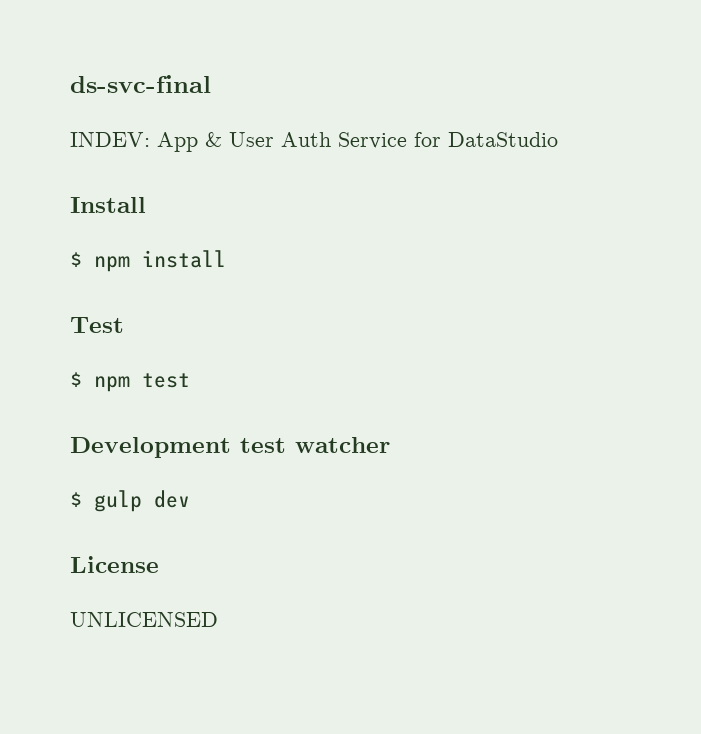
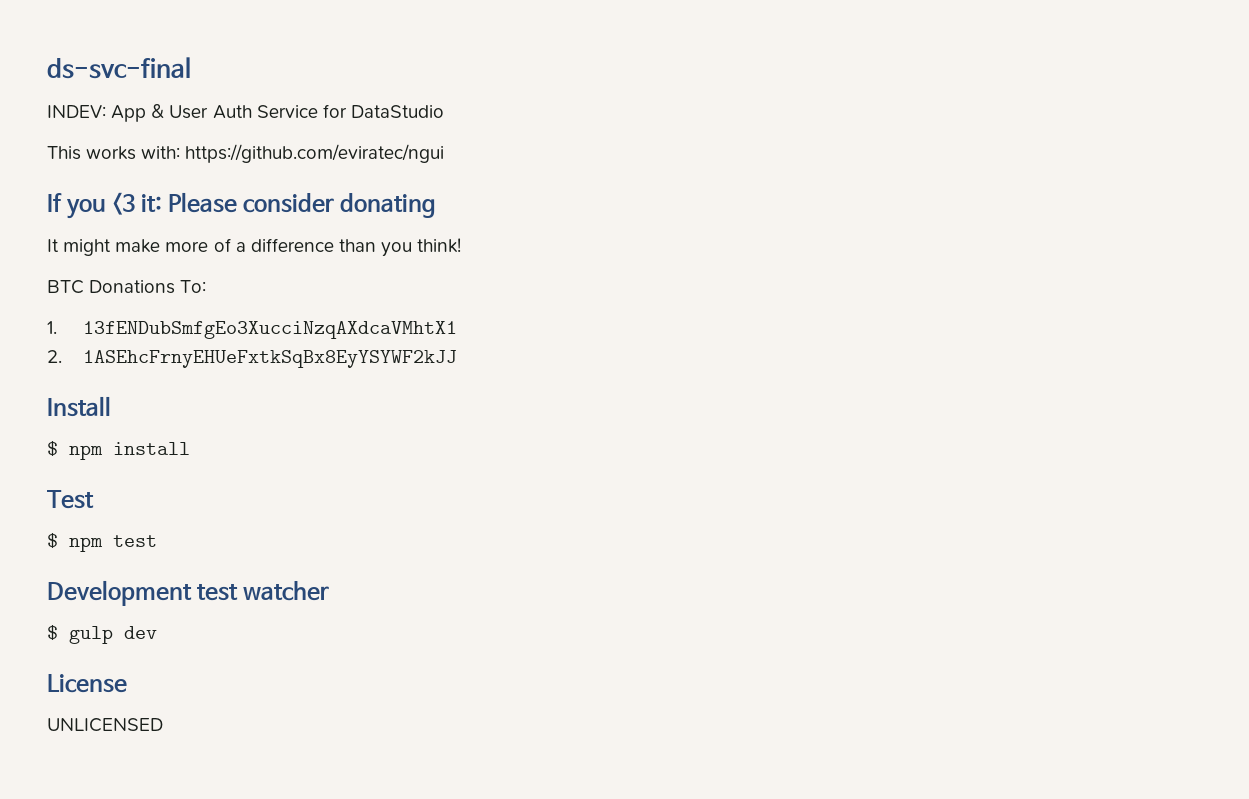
(558, 139) none -> [47,144,445,163] [47,192,437,219] [47,238,462,257] [47,280,207,294] [47,321,457,339] [47,350,457,368] // This works with: https://github.com/eviratec/ngui // If you <3 it: Please consider donating // It might make more of a difference than you think! // BTC Donations To: // 1. 13fENDubSmfgEo3XucciNzqAXdcaVMhtX1 // 2. 1ASEhcFrnyEHUeFxtkSqBx8EyYSYWF2kJJ

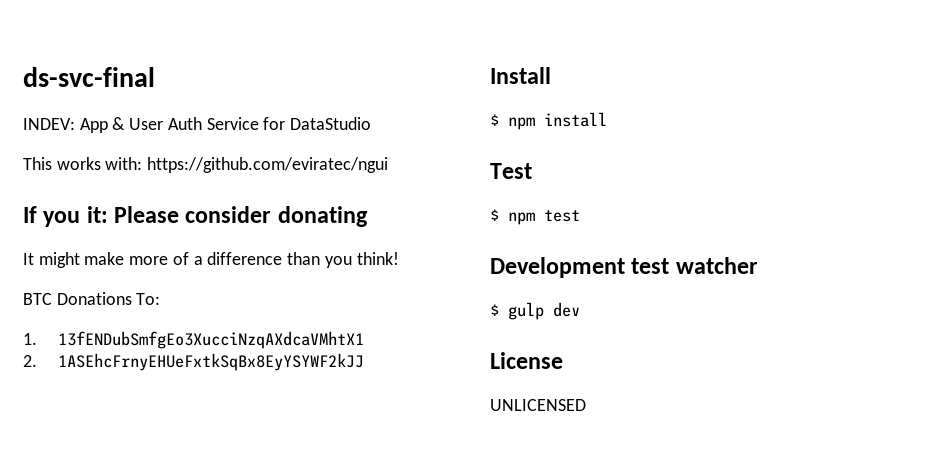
[112,192,136,215] <3 -> (81, 219) none

